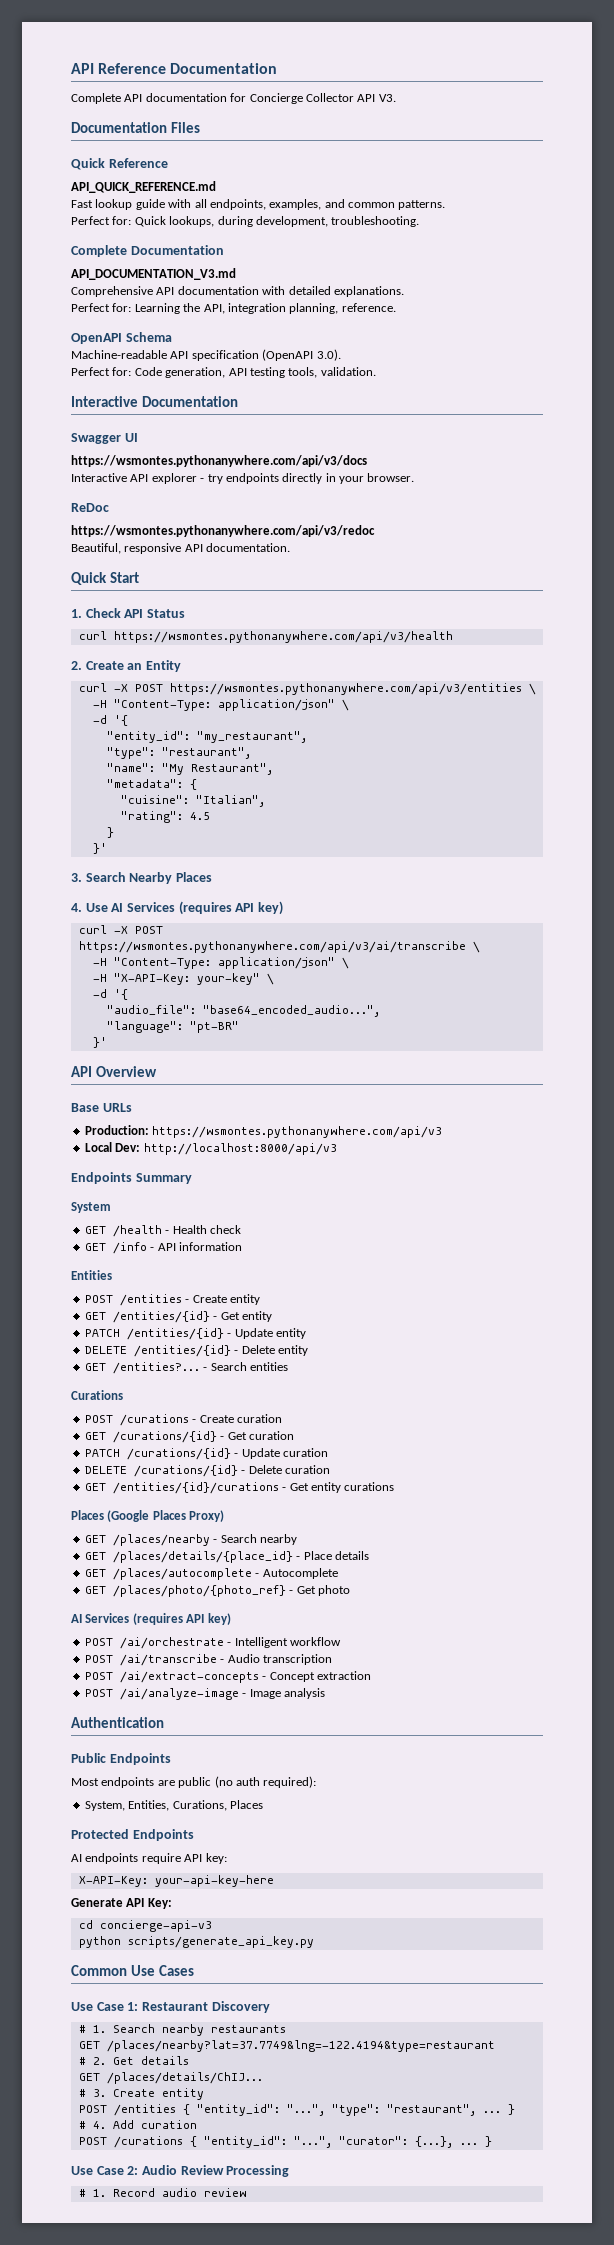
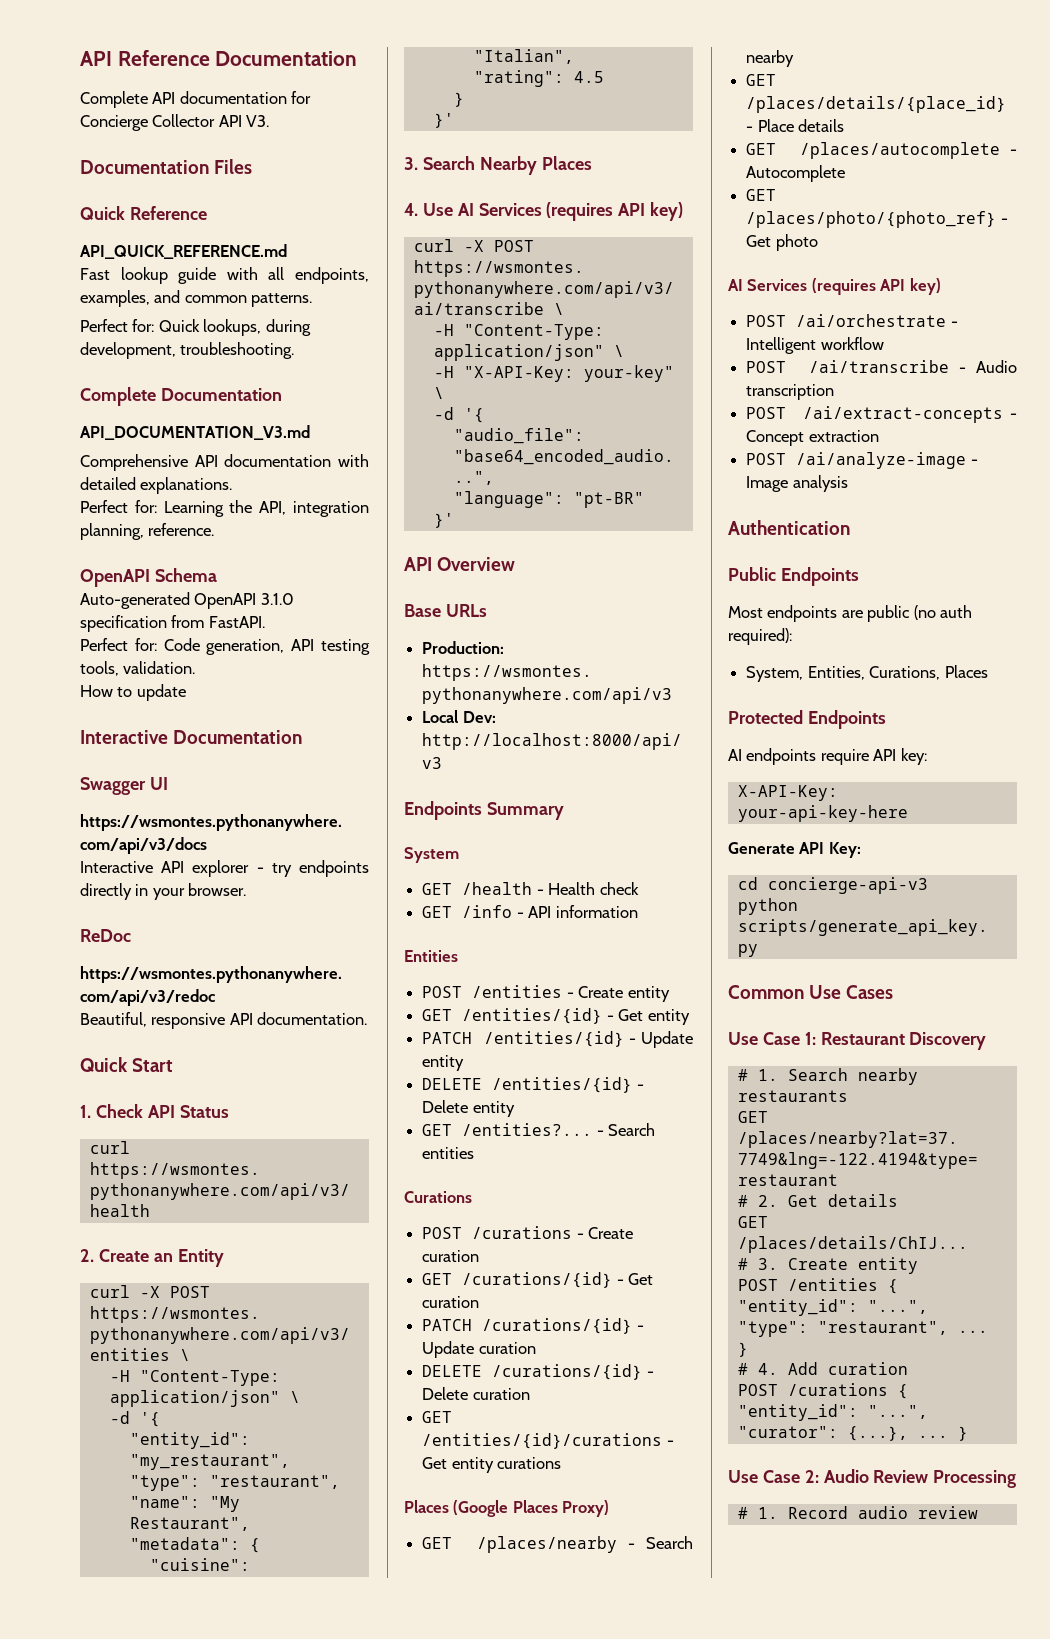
[71,349,341,361] Machine-readable API specification (OpenAPI 3.0). -> [80,592,294,609] [80,615,265,632] Auto-generated OpenAPI 3.1.0 specification from FastAPI.
(376, 371) none -> [80,684,186,701] // How to update

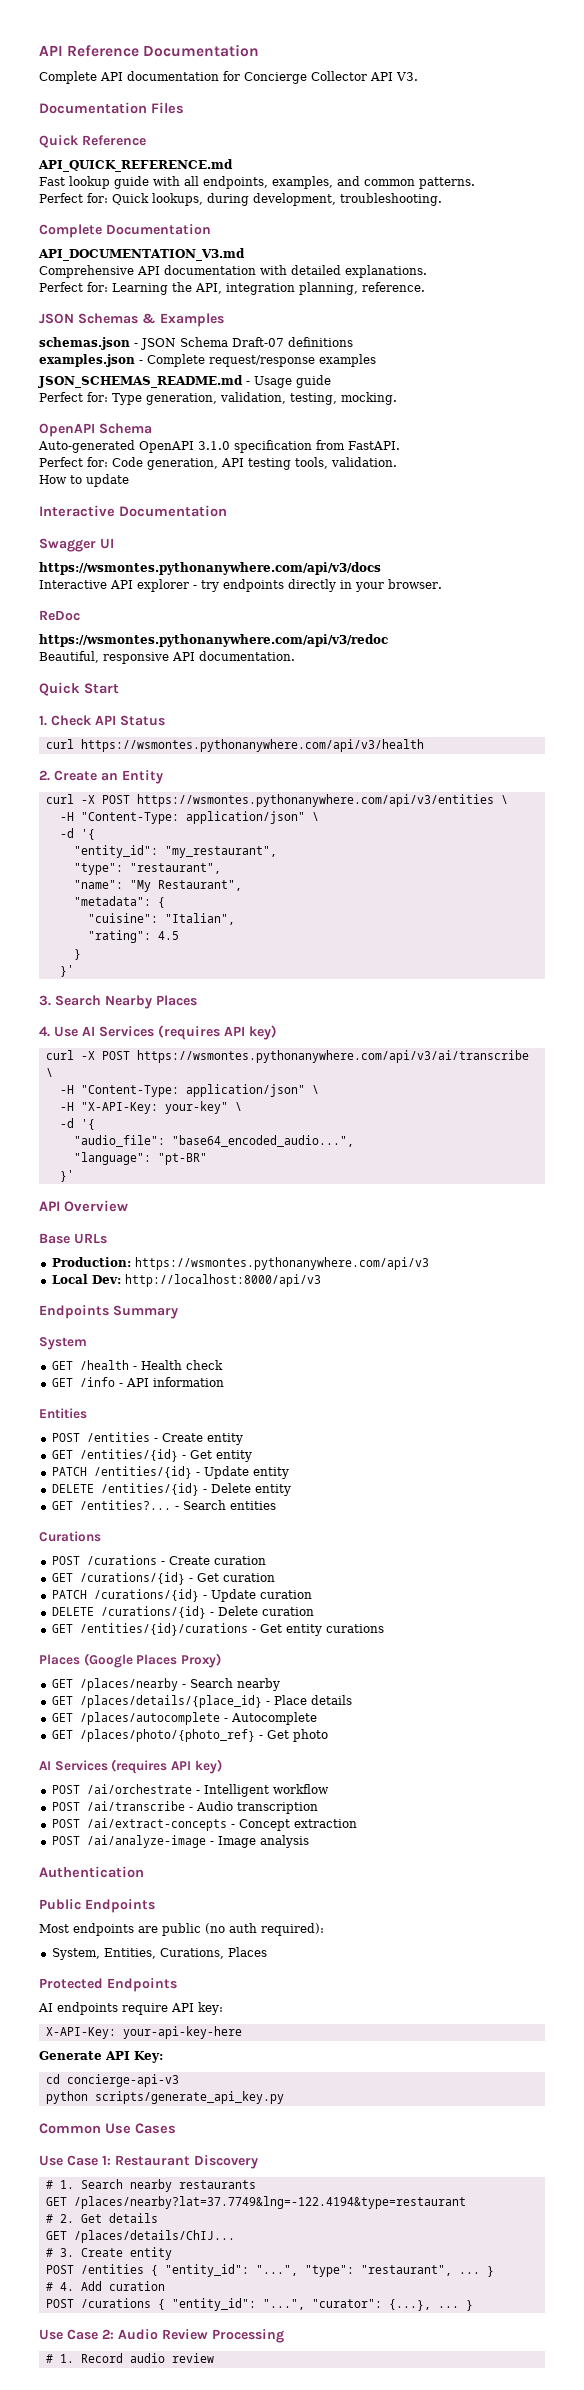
(215, 529) none -> [39,313,224,327] [39,337,353,350] [39,354,376,367] [38,375,331,388] [39,392,397,405] // JSON Schemas & Examples // schemas.json - JSON Schema Draft-07 definitions // examples.json - Complete request/response examples // JSON_SCHEMAS_README.md - Usage guide // Perfect for: Type generation, validation, testing, mocking.

